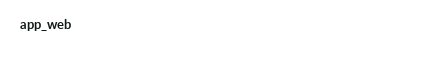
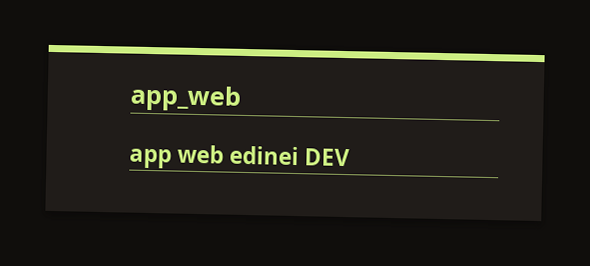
(71, 25) none -> [129,144,351,169] // app web edinei DEV

